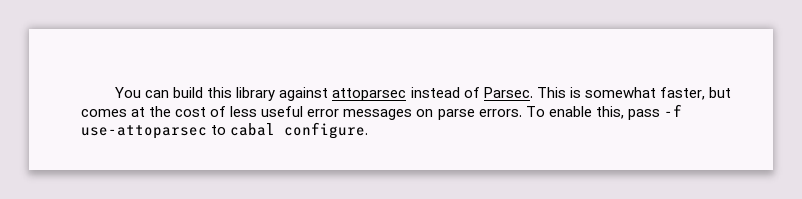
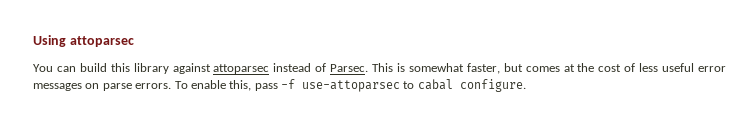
(115, 92) none -> [33,35,134,47] Using attoparsec //

